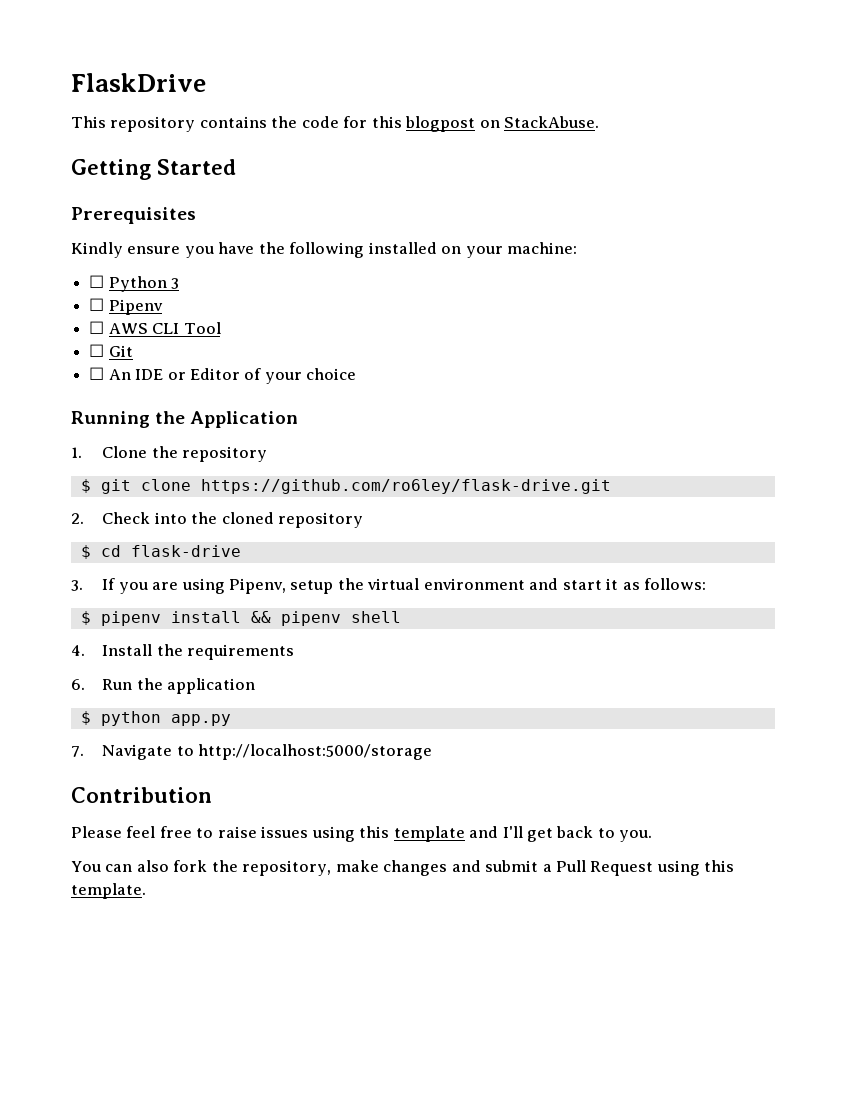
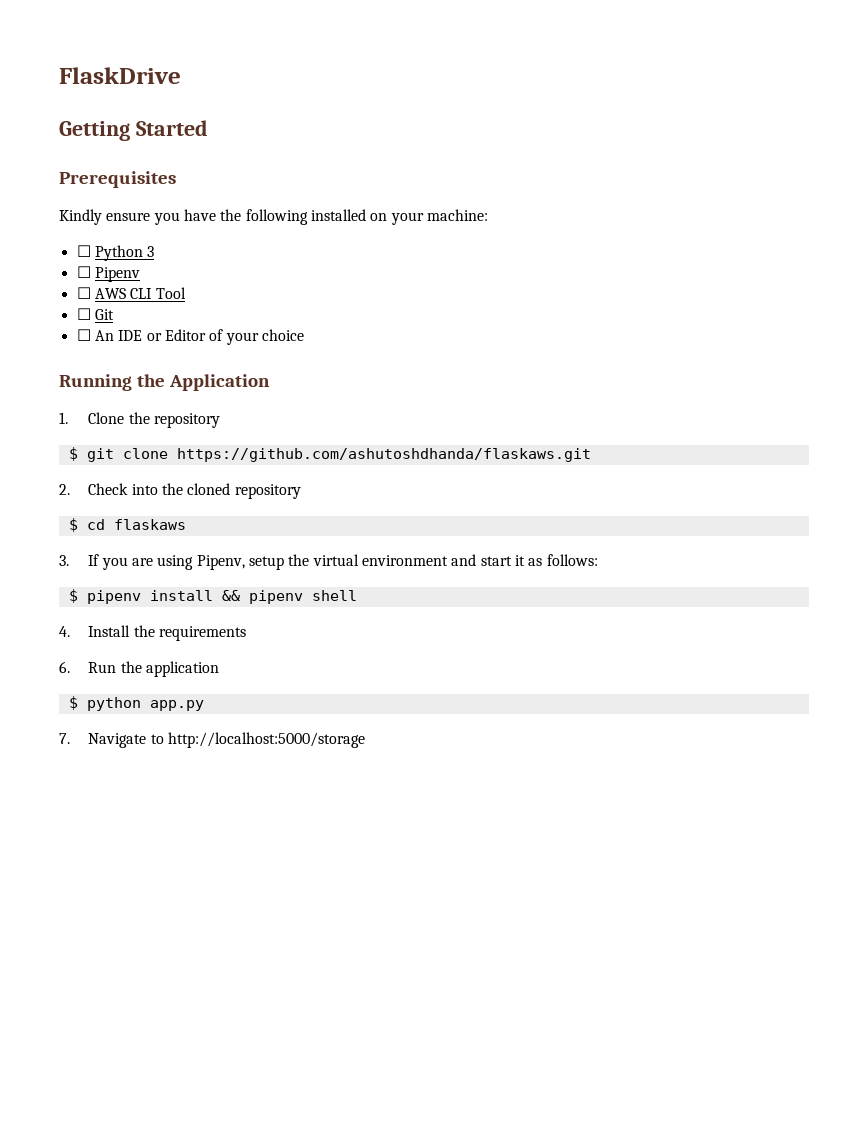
[71,116,600,132] // This repository contains the code for this blogpost on StackAbuse. -> (181, 75) none
[200,479,611,494] https://github.com/ro6ley/flask-drive.git -> [176,448,591,462] https://github.com/ashutoshdhanda/flaskaws.git
[130,545,241,557] flask-drive -> [113,519,186,530] flaskaws
[71,787,212,803] [71,826,653,842] [71,860,735,876] [71,883,146,899] // Contribution // Please feel free to raise issues using this template and I'll get back to you. // You can also fork the repository, make changes and submit a Pull Request using this template. -> (366, 740) none

